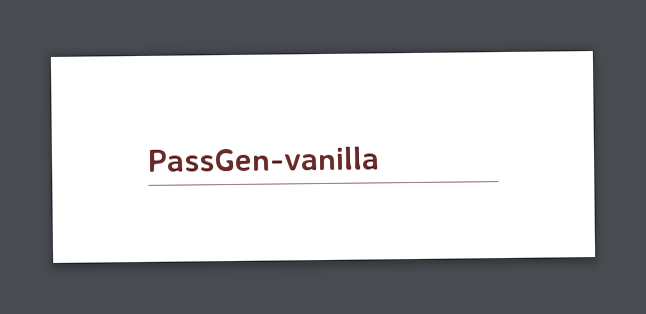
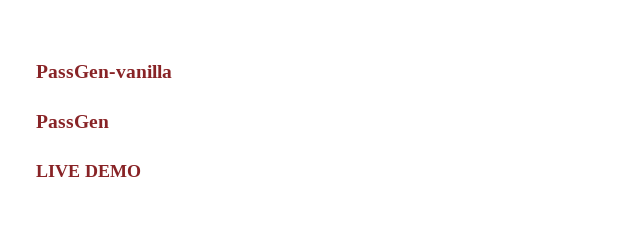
(380, 159) none -> [36,115,109,128] [36,165,141,177] // PassGen // LIVE DEMO

